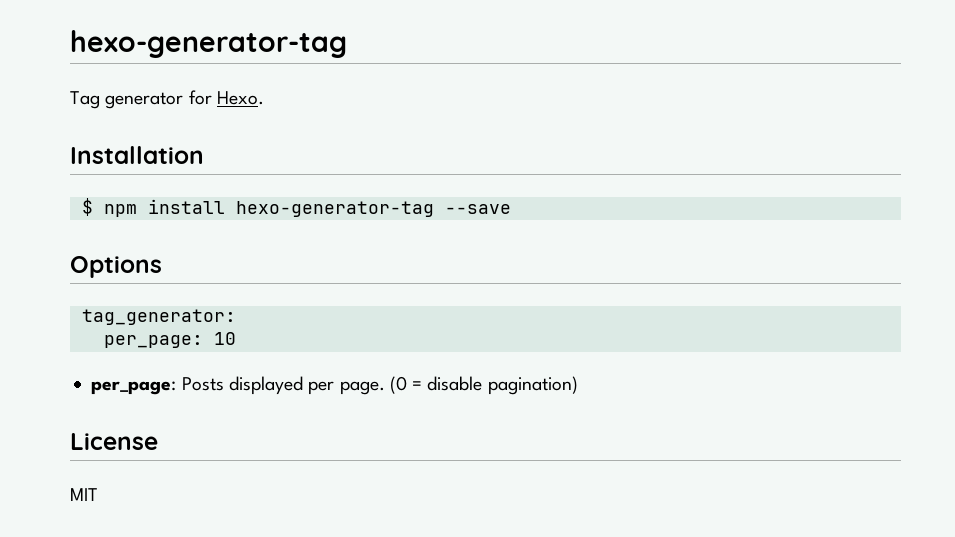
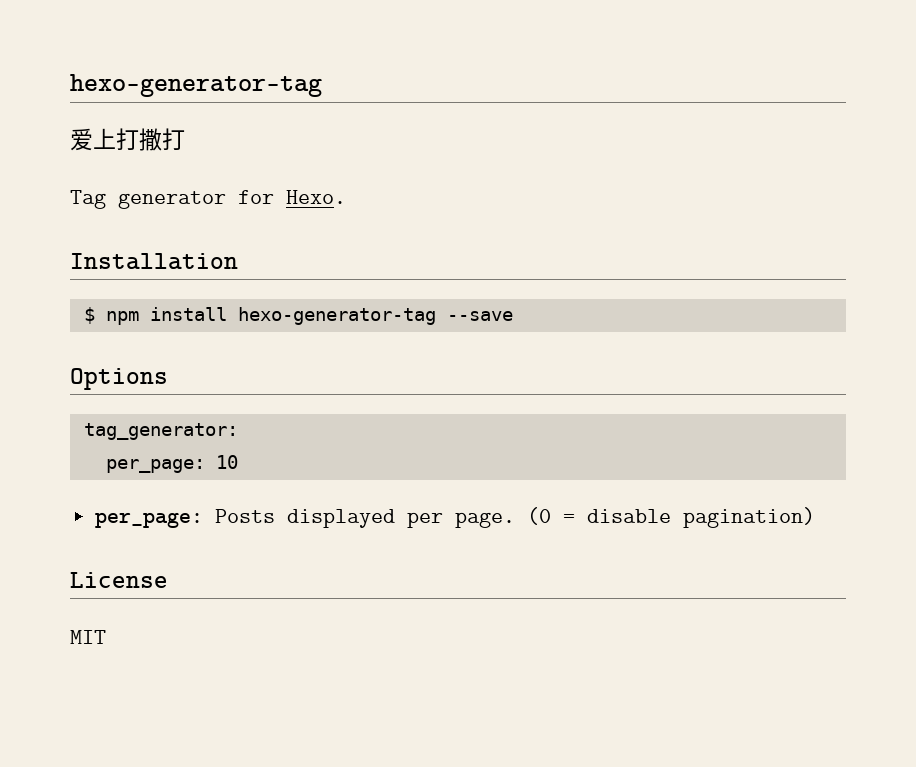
[70,30,347,58] hexo-generator-tag -> [70,74,322,97] [70,128,185,151] hexo-generator-tag // 爱上打撒打

